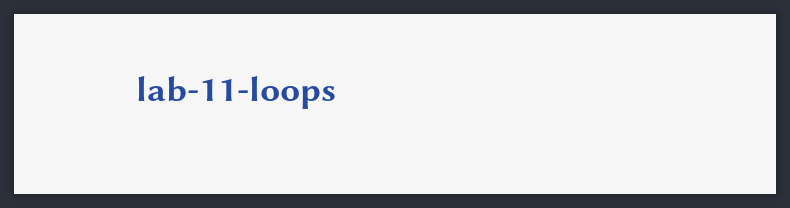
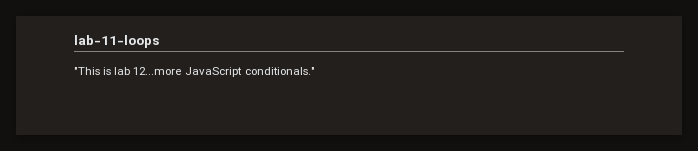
(336, 92) none -> [74,67,315,77] // "This is lab 12...more JavaScript conditionals."

